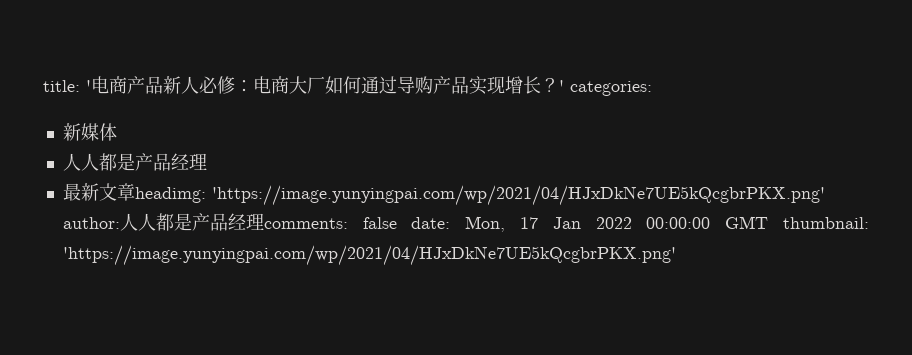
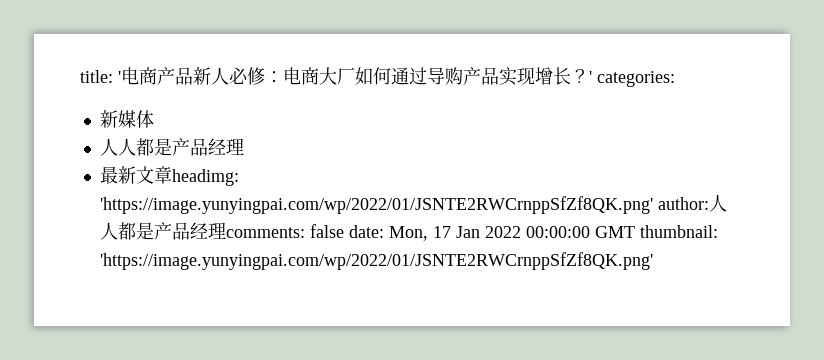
[211,185,825,206] 'https://image.yunyingpai.com/wp/2021/04/HJxDkNe7UE5kQcgbrPKX.png' -> [99,196,653,214] 'https://image.yunyingpai.com/wp/2022/01/JSNTE2RWCrnppSfZf8QK.png'
[62,245,676,266] 'https://image.yunyingpai.com/wp/2021/04/HJxDkNe7UE5kQcgbrPKX.png' -> [99,252,653,270] 'https://image.yunyingpai.com/wp/2022/01/JSNTE2RWCrnppSfZf8QK.png'

